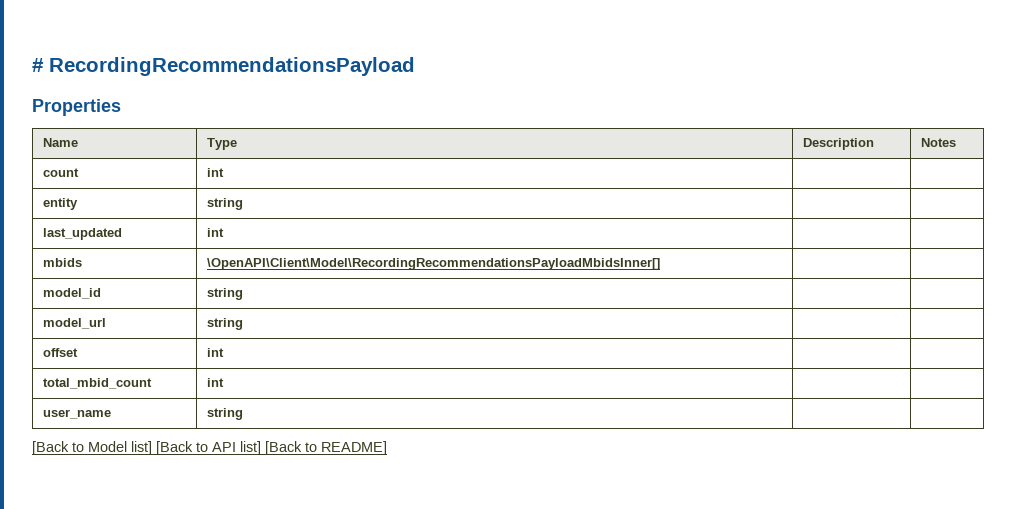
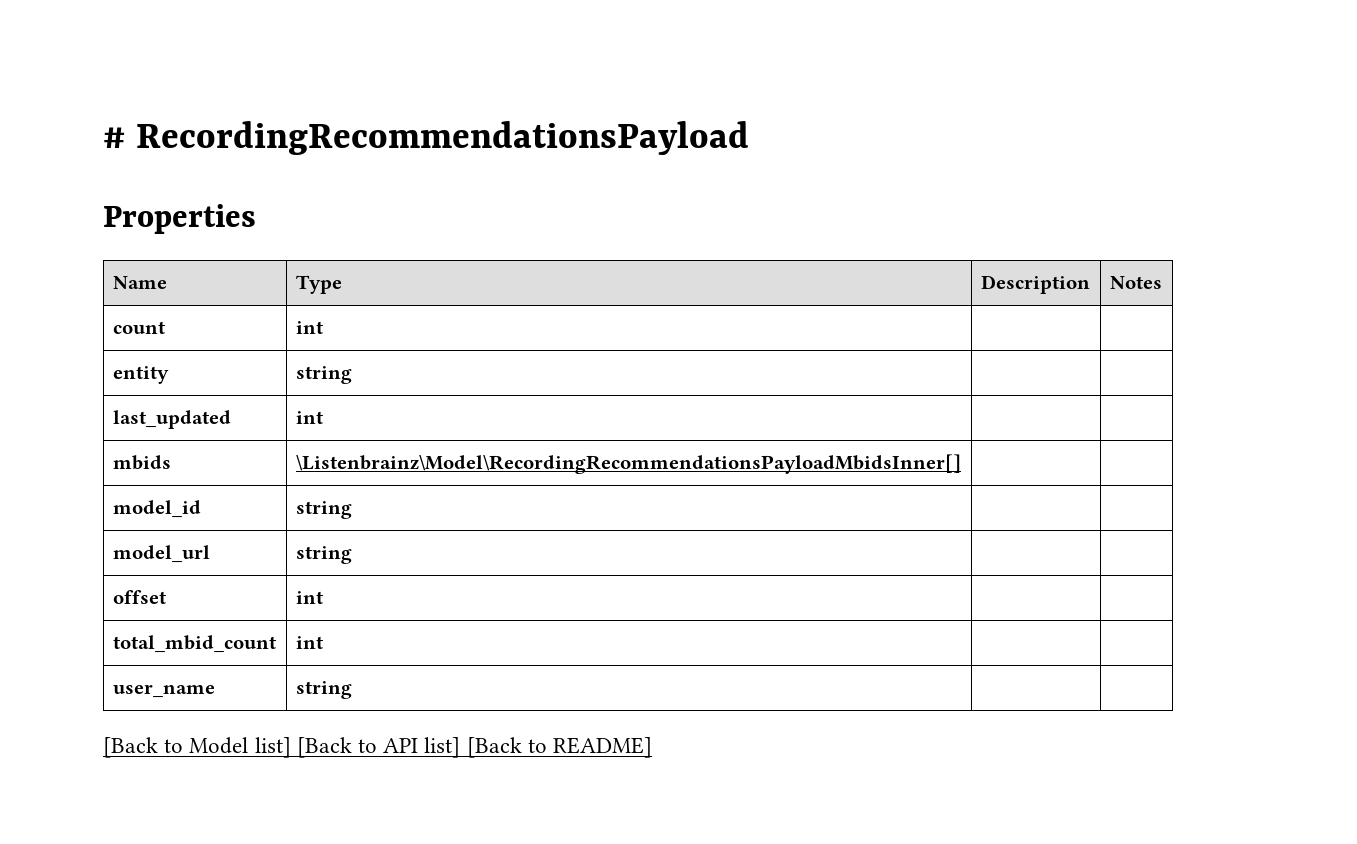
[207,258,661,270] \OpenAPI\Client\Model\RecordingRecommendationsPayloadMbidsInner[] -> [295,454,961,474] \Listenbrainz\Model\RecordingRecommendationsPayloadMbidsInner[]

